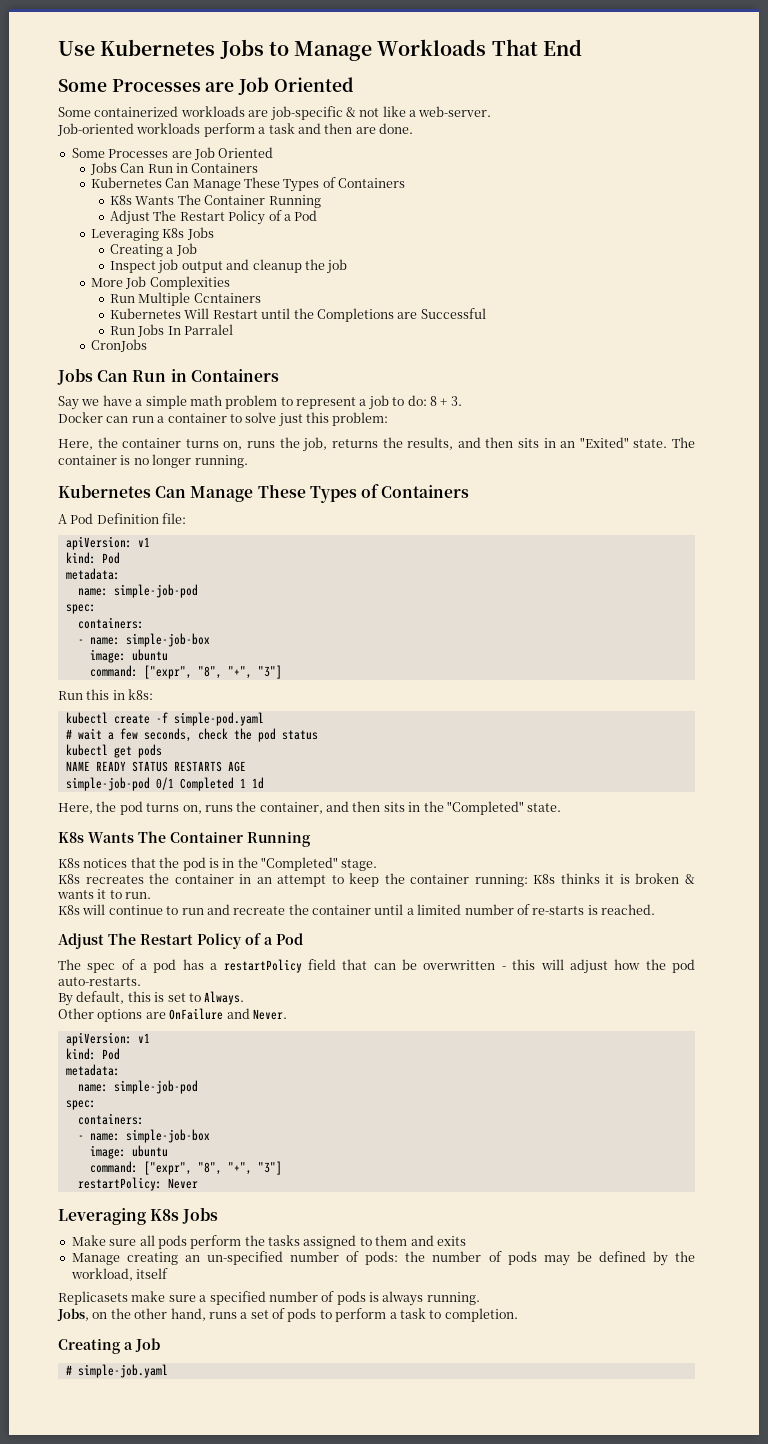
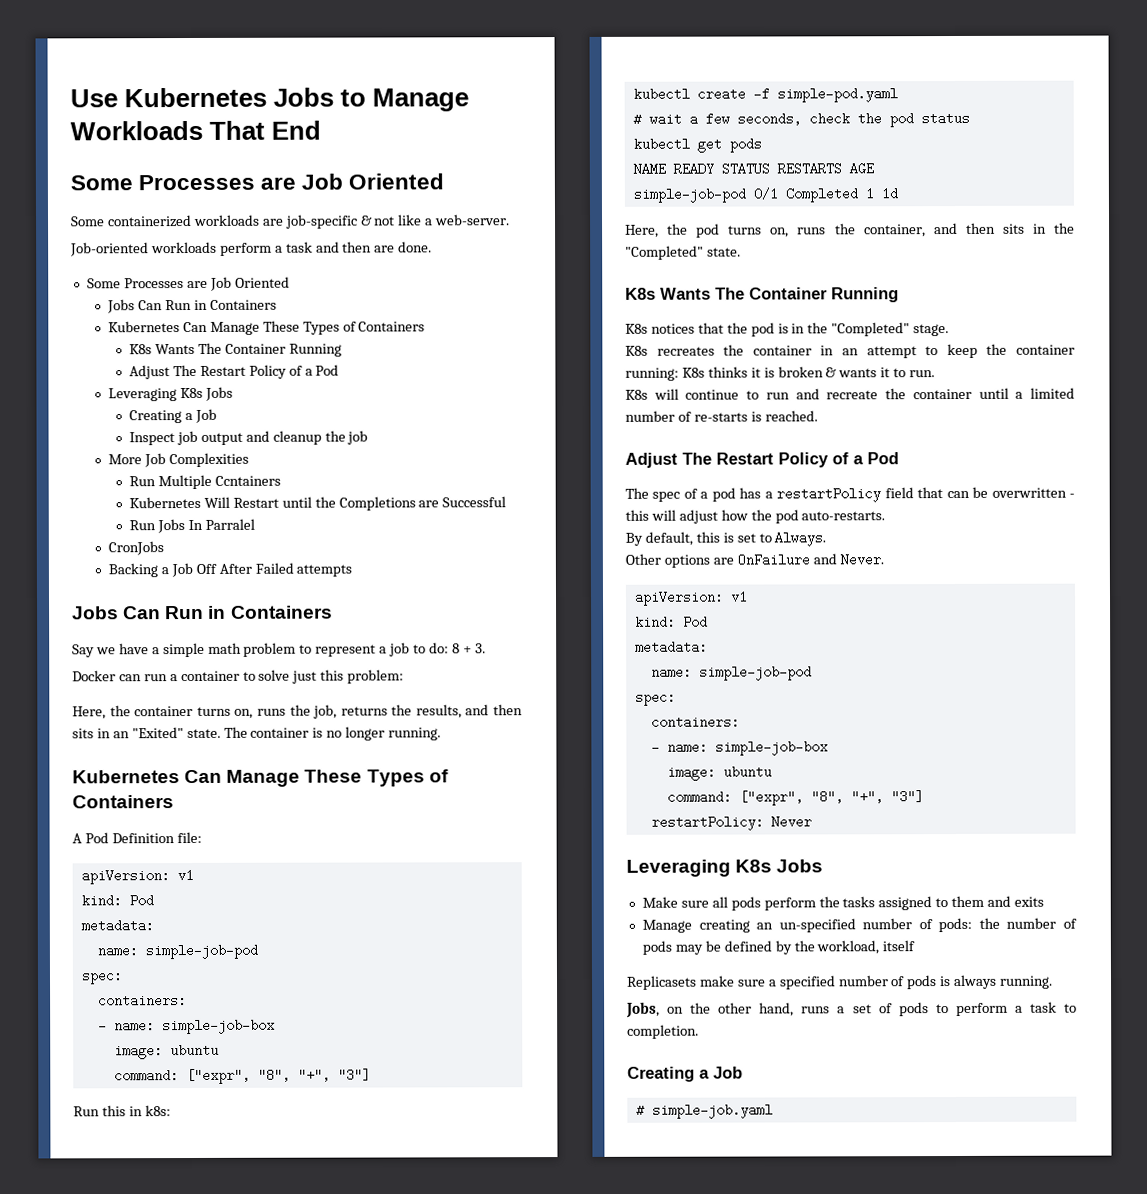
(147, 345) none -> [107,562,353,578] // Backing a Job Off After Failed attempts

